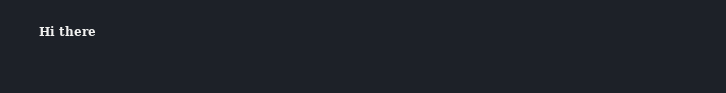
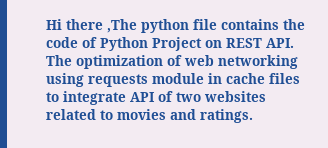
(96, 31) none -> [107,19,305,33] [46,37,294,51] [46,55,298,69] [46,73,300,87] [46,91,266,105] [46,109,253,123] ,The python file contains the code of Python Project on REST API. The optimization of web networking using requests module in cache files to integrate API of two websites related to movies and ratings.

